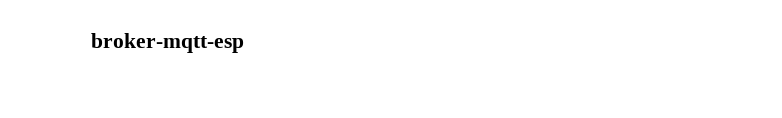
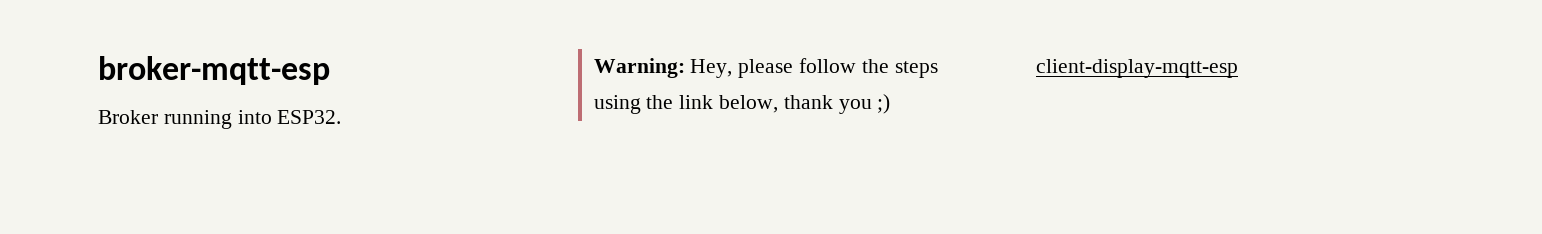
(244, 43) none -> [98,110,342,129] [593,58,938,78] [593,94,891,114] [1036,59,1238,78] // Broker running into ESP32. // Warning: Hey, please follow the steps using the link below, thank you ;) // client-display-mqtt-esp

